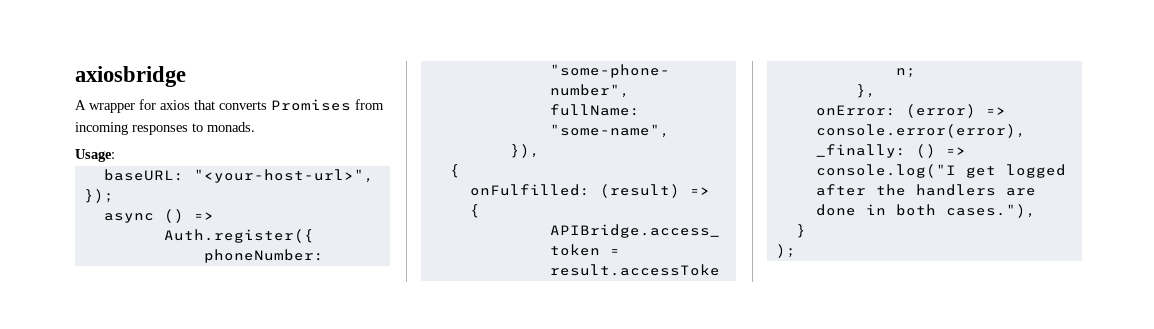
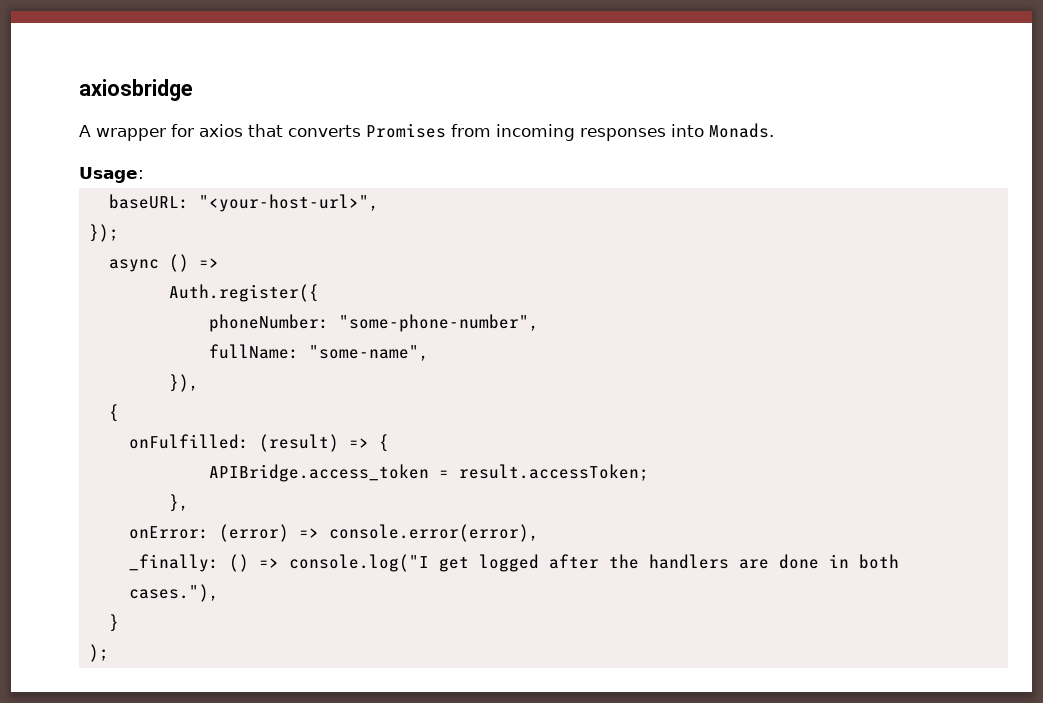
[192,122,255,132] to monads. -> [671,123,774,138] into Monads.

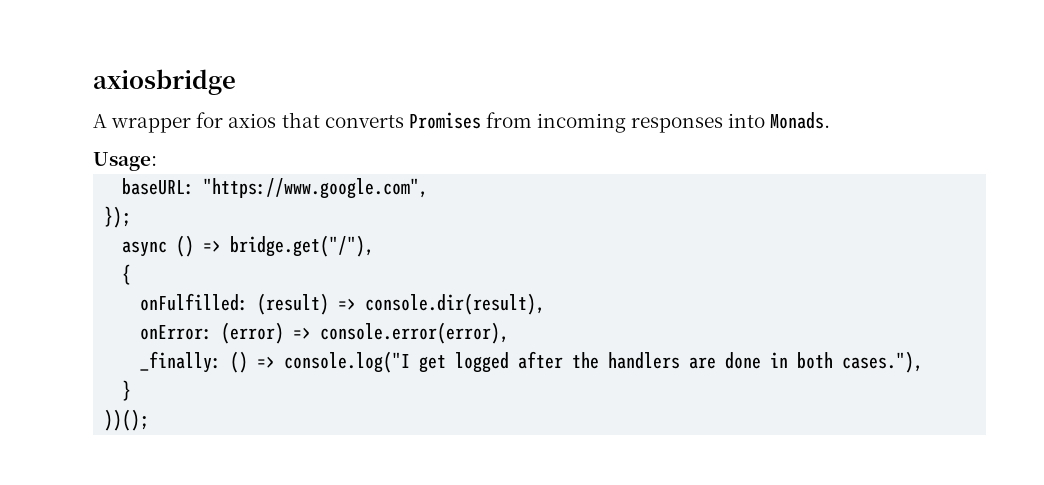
[198,194,379,212] "<your-host-url>", -> [203,178,429,199] "https://www.google.com",
[168,284,319,302] [208,314,539,332] [208,344,429,361] [168,374,199,392] // Auth.register({ // phoneNumber: "some-phone-number", // fullName: "some-name", // }), -> [230,235,375,257] bridge.get("/"),
[378,434,389,452] [208,464,649,482] [168,494,189,512] { // APIBridge.access_token = result.accessToken; // }, -> [365,293,546,315] console.dir(result),
[88,644,109,662] ); -> [104,409,150,431] ))();

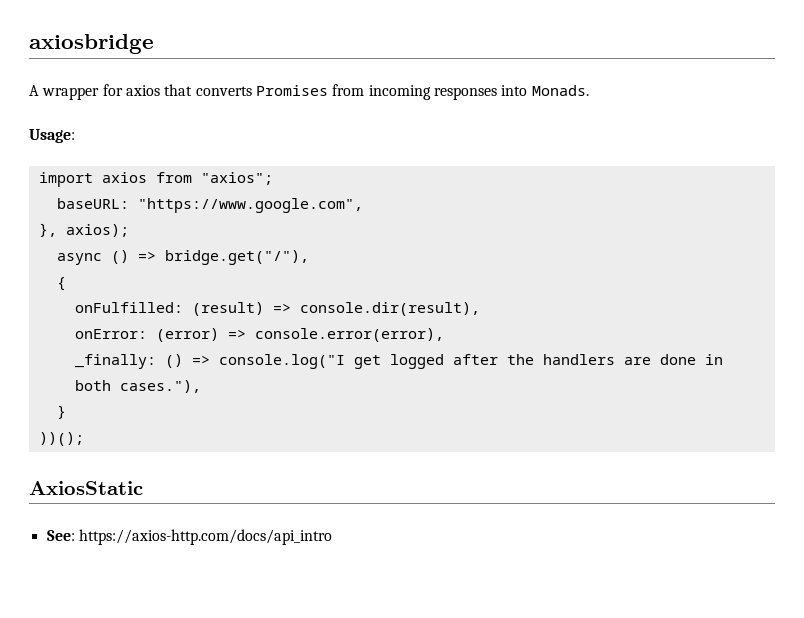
(157, 161) none -> [38,172,273,187] // import axios from "axios";
[104,206,132,228] }); -> [38,223,129,237] }, axios);
(150, 420) none -> [29,481,143,495] [46,529,332,545] // AxiosStatic // See: https://axios-http.com/docs/api_intro

